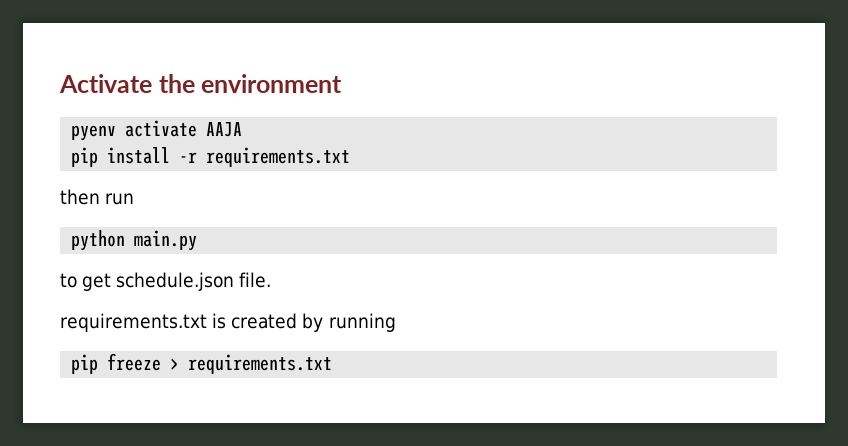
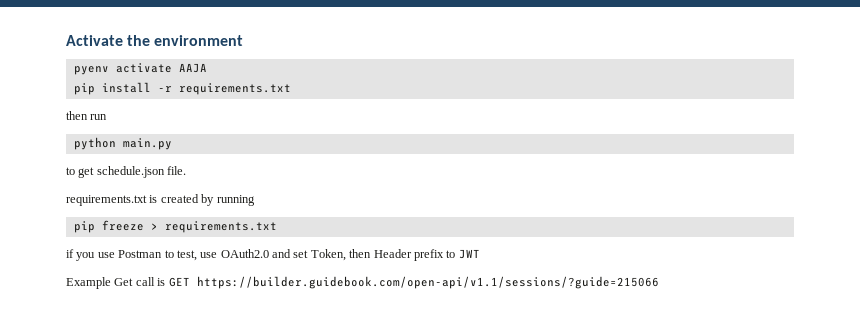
(333, 364) none -> [66,249,480,261] [66,276,659,289] // if you use Postman to test, use OAuth2.0 and set Token, then Header prefix to JWT // Example Get call is GET https://builder.guidebook.com/open-api/v1.1/sessions/?guide=215066

